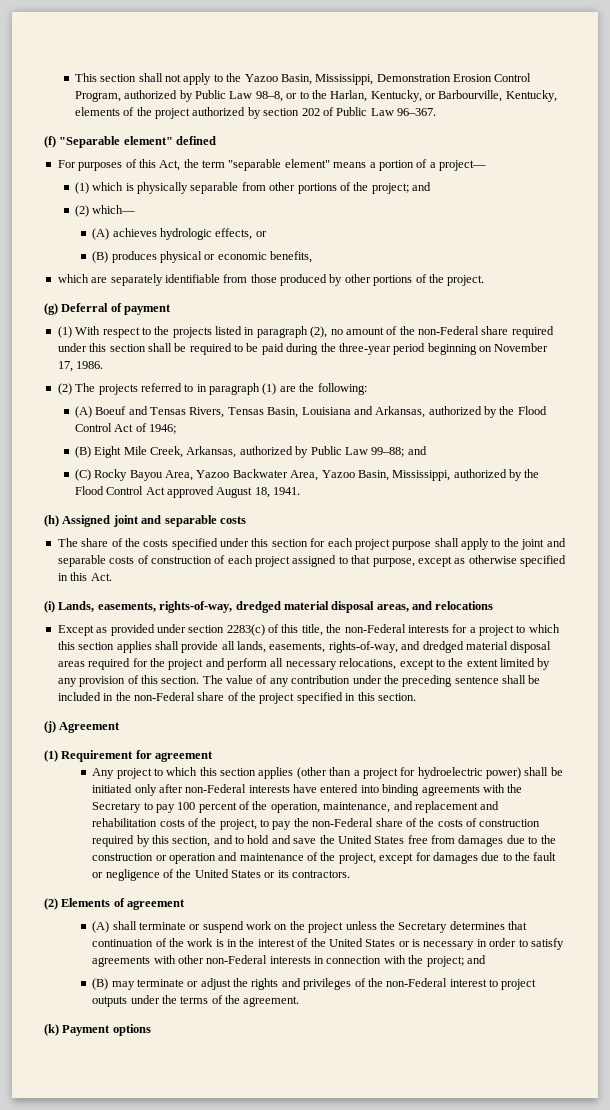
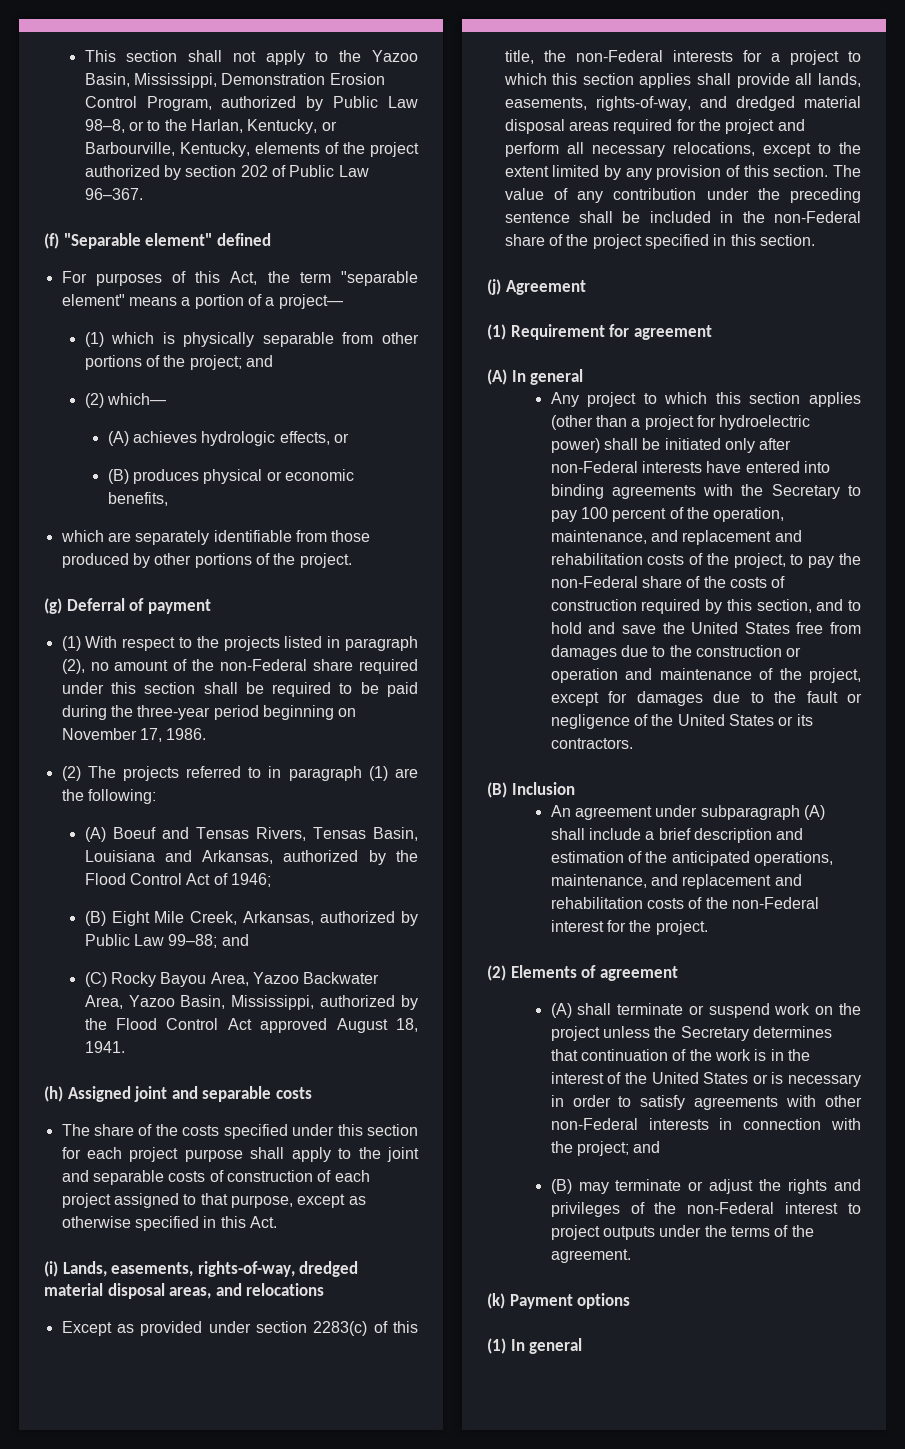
(214, 756) none -> [487,369,584,385] // (A) In general
(351, 874) none -> [487,782,575,798] [550,805,825,820] [550,828,804,843] [550,851,833,866] [550,874,802,889] [550,897,819,909] [550,920,708,935] // (B) Inclusion // An agreement under subparagraph (A) shall include a brief description and estimation of the anticipated operations, maintenance, and replacement and rehabilitation costs of the non-Federal interest for the project.
(151, 1030) none -> [487,1338,583,1354] // (1) In general

